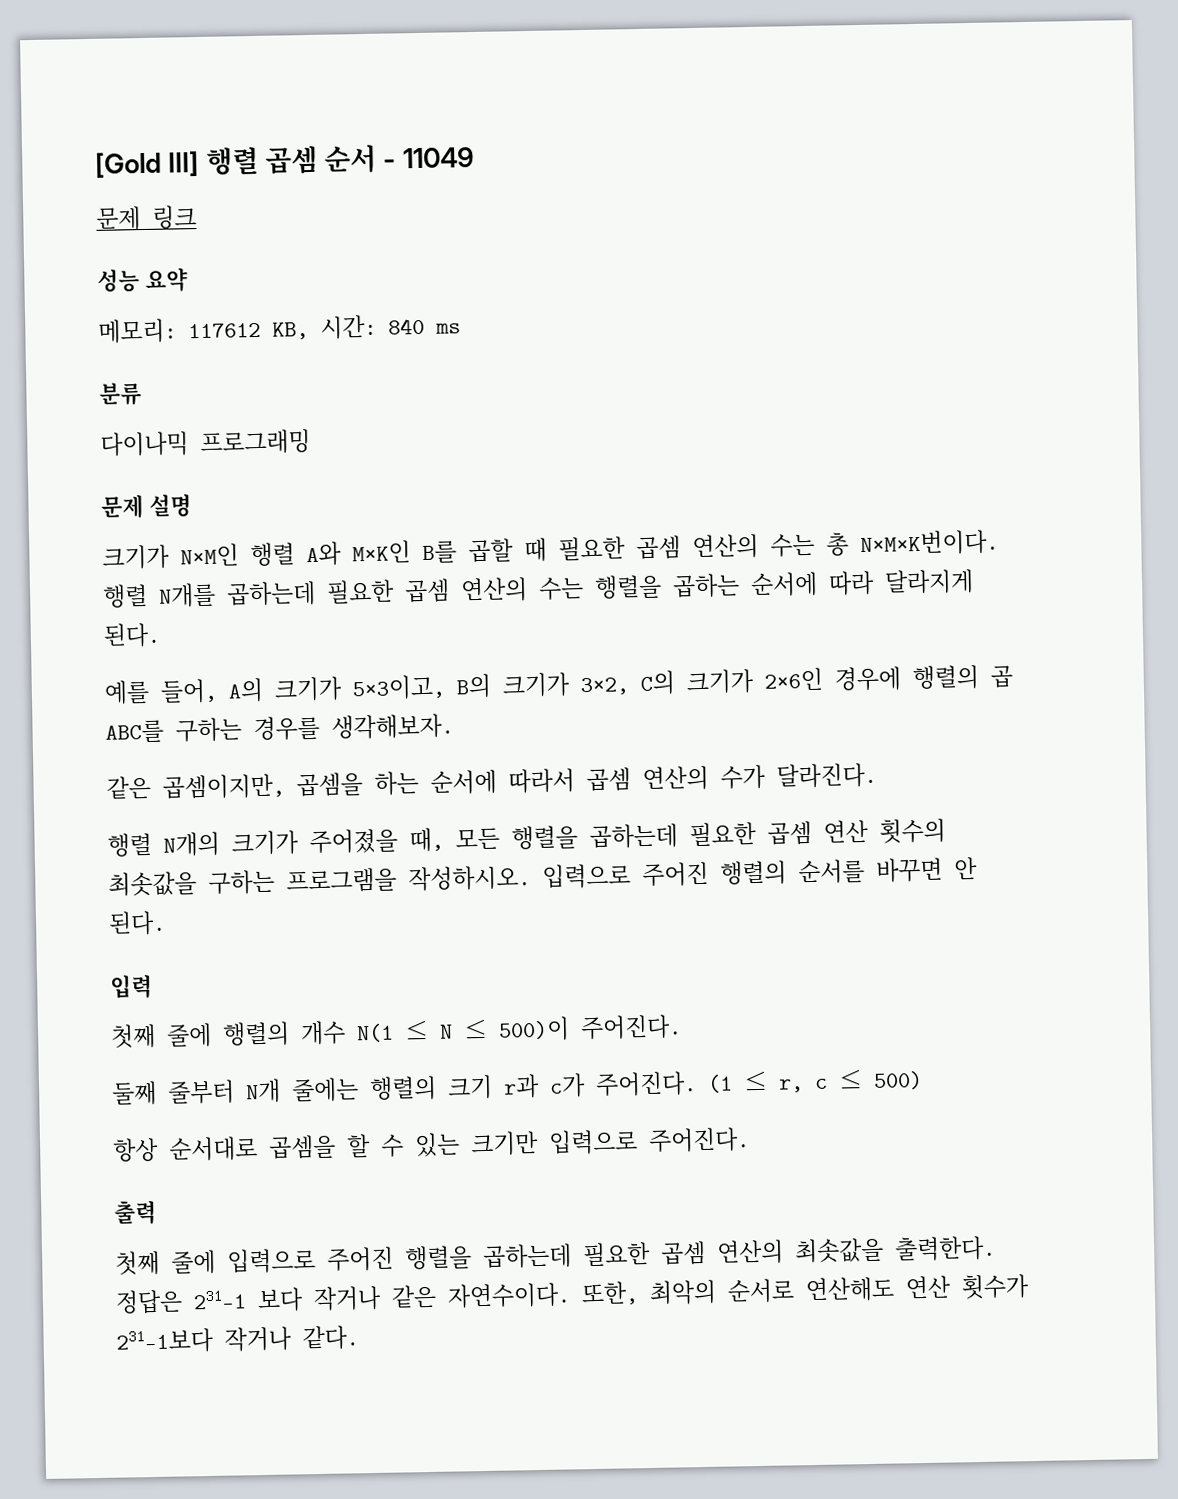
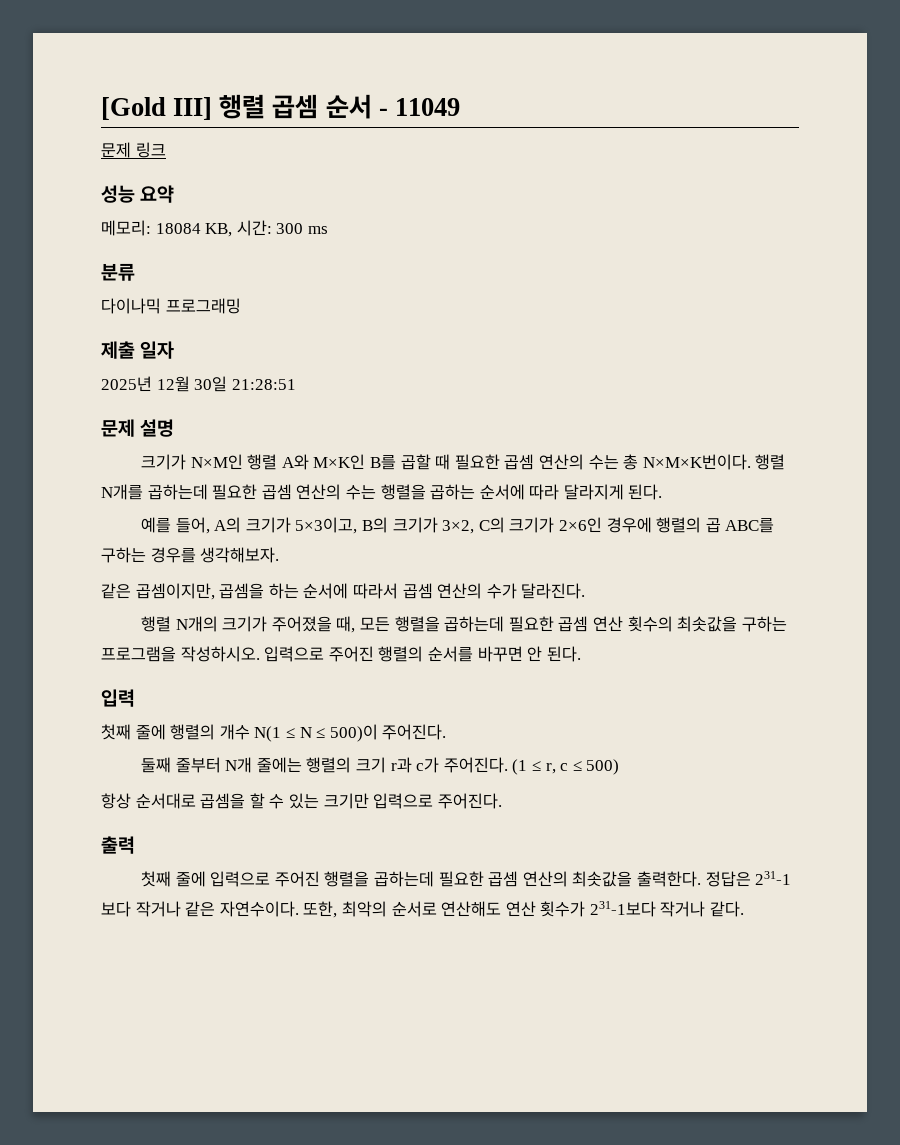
[188,322,261,339] 117612 -> [155,223,201,234] 18084
[388,317,425,335] 840 -> [276,223,304,234] 300
(311, 442) none -> [101,341,175,359] [101,376,296,392] // 제출 일자 // 2025년 12월 30일 21:28:51

